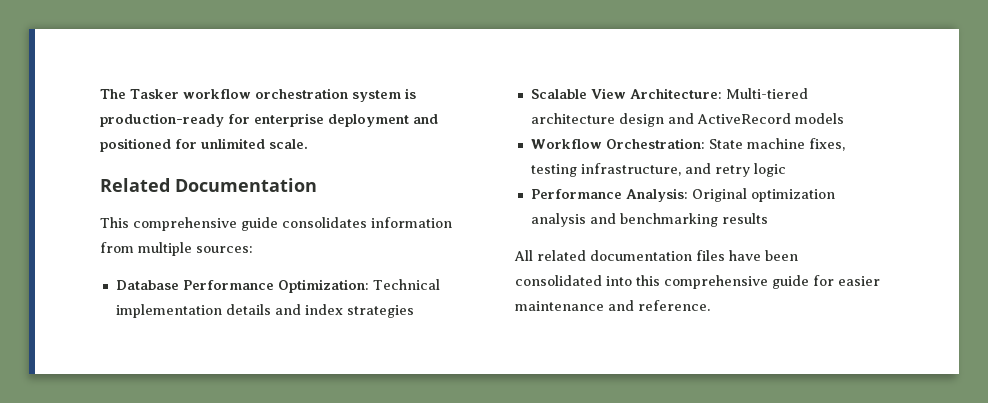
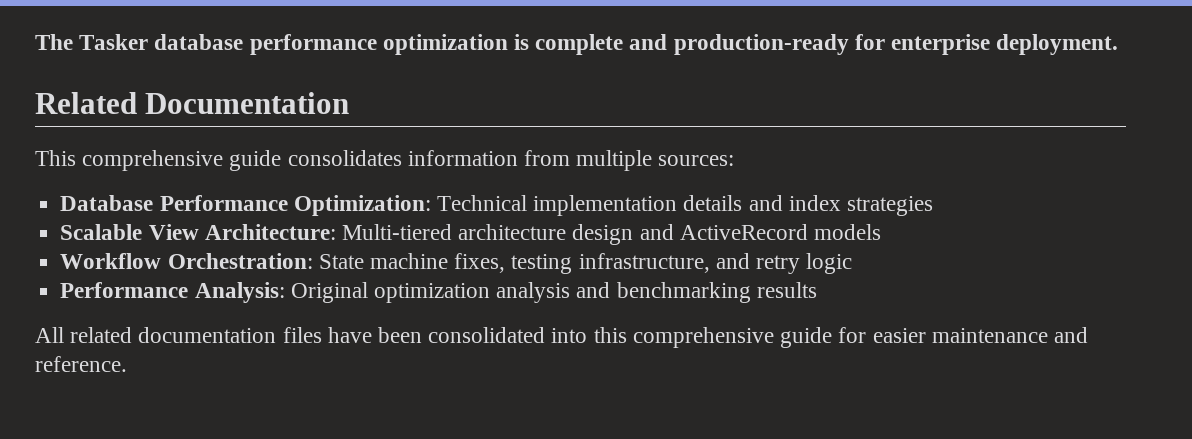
[182,88,416,102] [100,113,438,127] [100,138,308,152] workflow orchestration system is production-ready for enterprise deployment and positioned for unlimited scale. -> [154,34,1119,55] database performance optimization is complete and production-ready for enterprise deployment.

